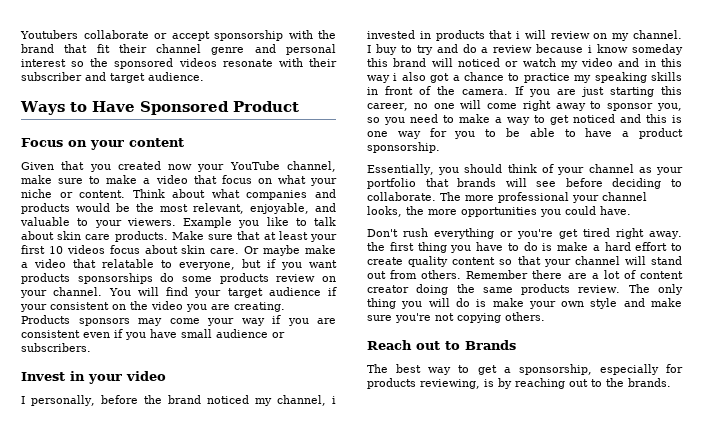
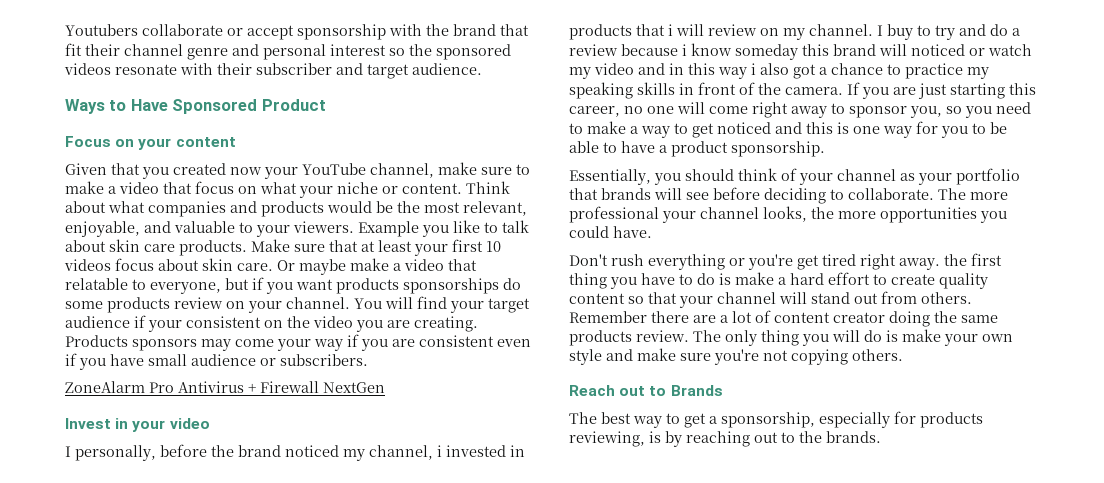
(91, 347) none -> [65,381,385,393] // ZoneAlarm Pro Antivirus + Firewall NextGen

